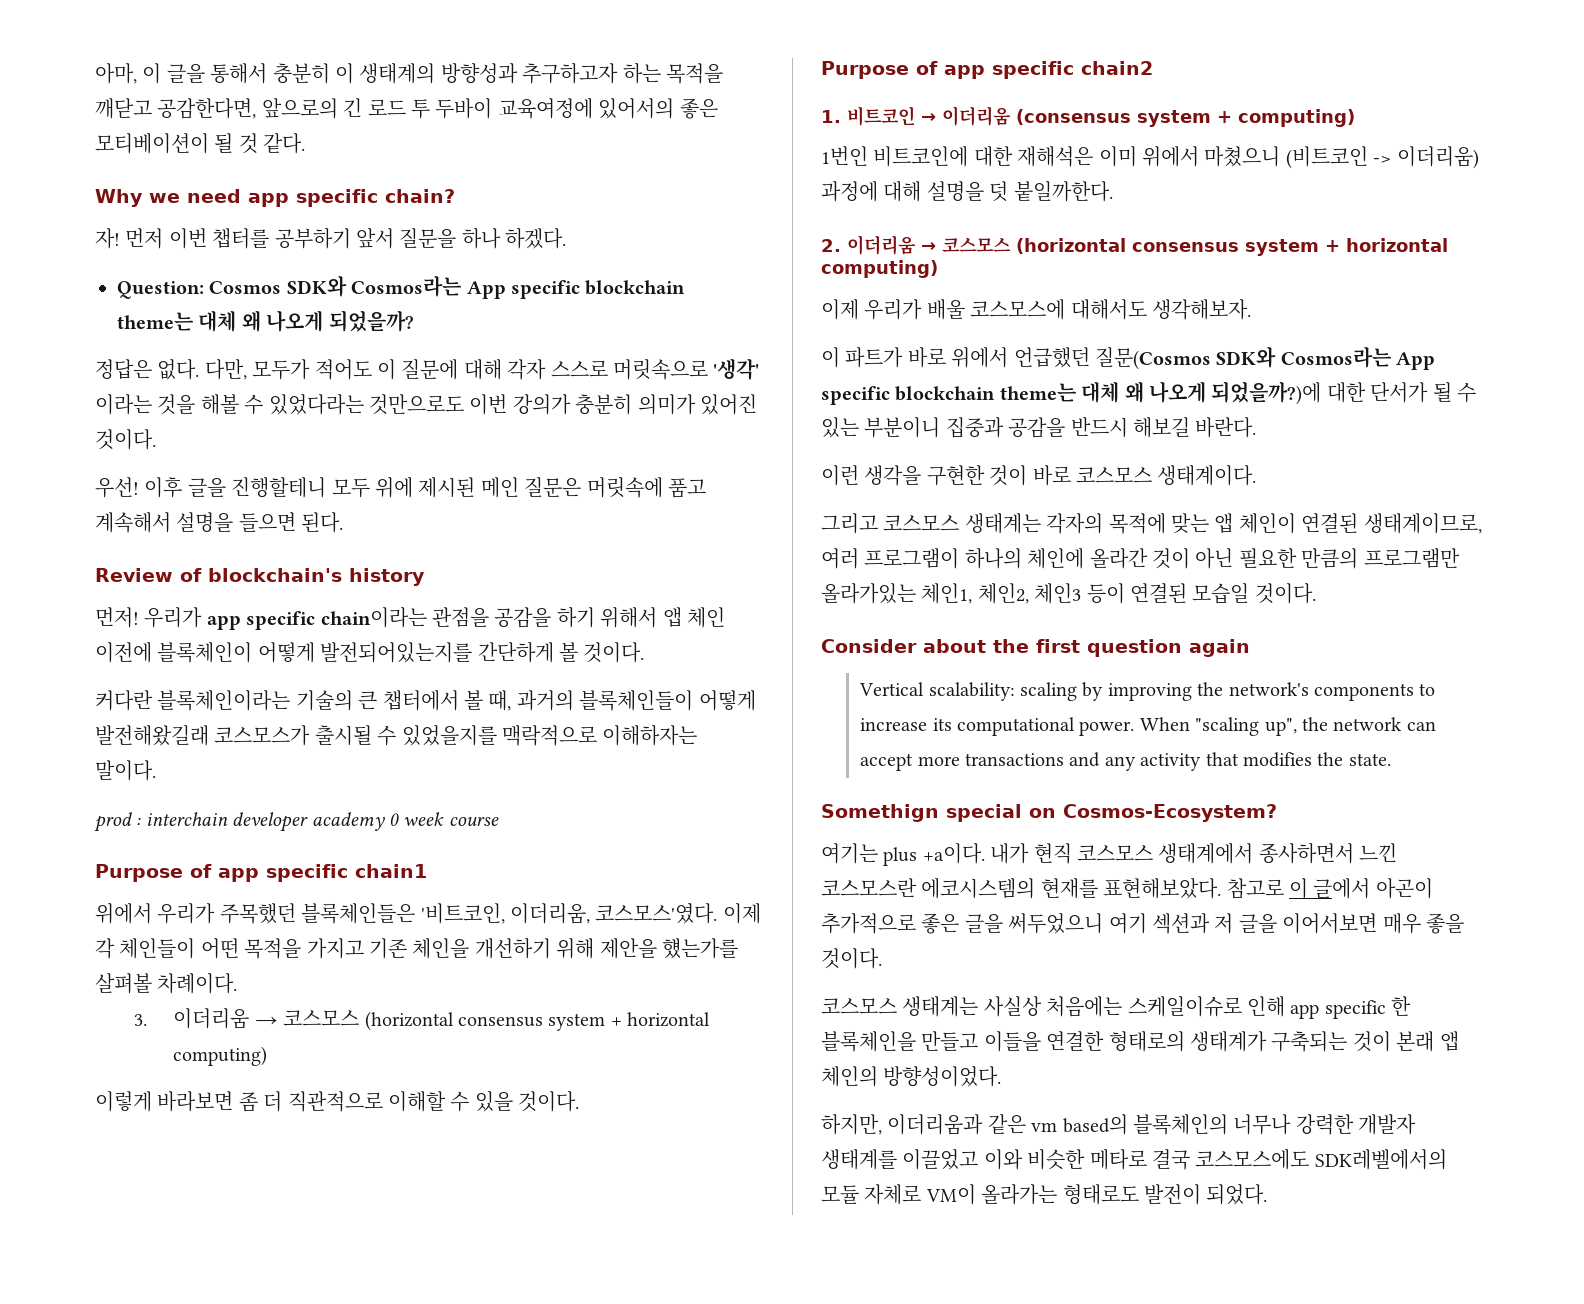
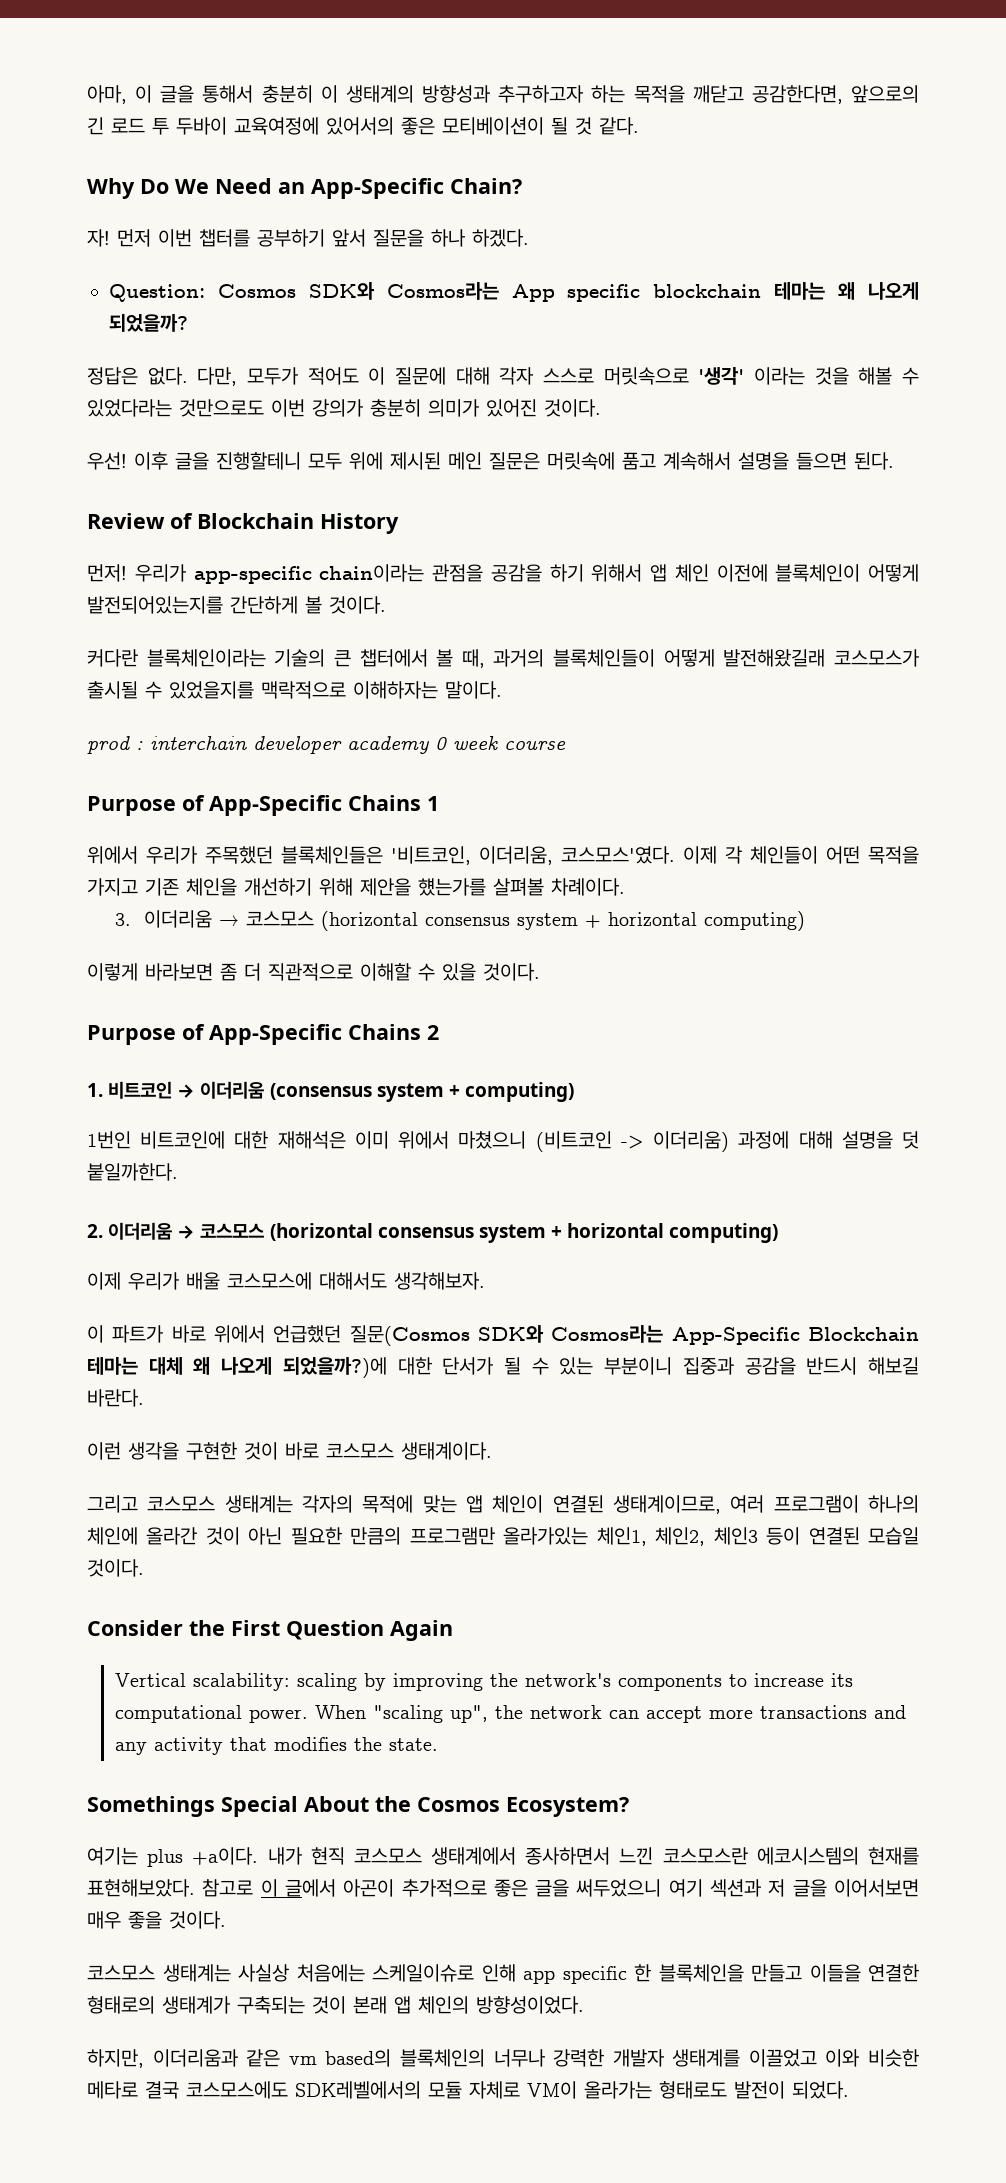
[149,189,455,207] we need app specific chain? -> [140,178,522,199] Do We Need an App-Specific Chain?
[117,311,237,332] theme는 대체 -> [774,282,826,300] 테마는
[208,568,425,586] blockchain's history -> [197,513,399,534] Blockchain History
[206,611,316,630] app specific -> [193,566,312,584] app-specific
[218,864,427,882] app specific chain1 -> [209,795,439,816] App-Specific Chains 1
[944,61,1153,79] app specific chain2 -> [209,1024,439,1045] App-Specific Chains 2
[1396,352,1436,370] [821,383,1076,405] App specific blockchain theme는 -> [671,1327,919,1345] [87,1357,138,1375] App-Specific Blockchain 테마는
[923,639,1250,657] about the first question again -> [189,1620,453,1641] the First Question Again
[821,804,1277,822] Somethign special on Cosmos-Ecosystem? -> [87,1796,629,1817] Somethings Special About the Cosmos Ecosystem?

